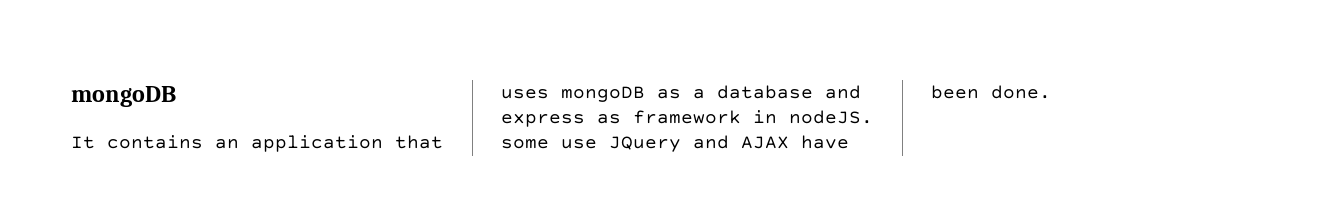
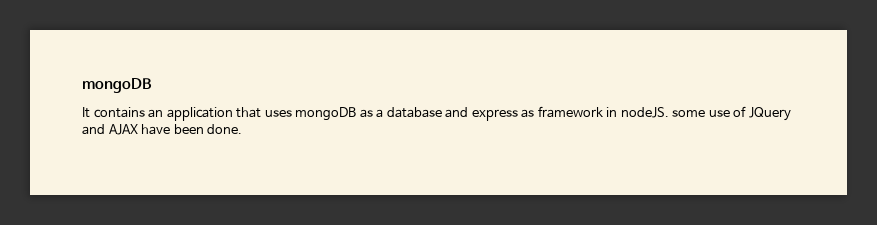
(597, 144) none -> [733,106,747,117] of

